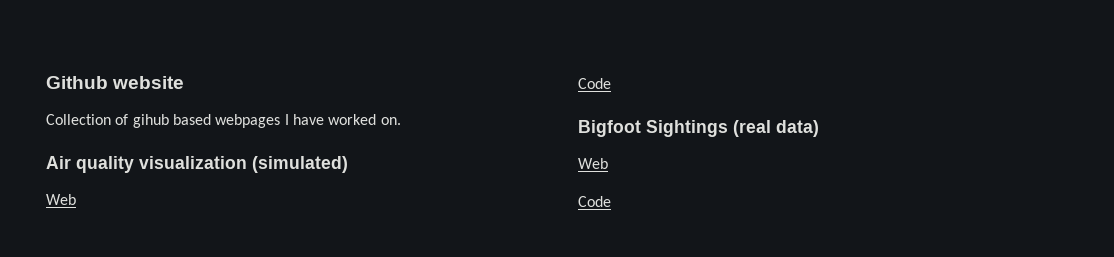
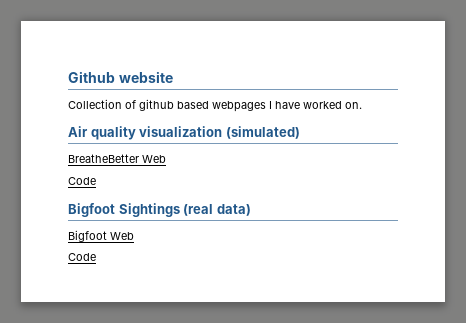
[132,114,169,128] gihub -> [139,99,174,111] github
(348, 164) none -> [68,154,139,163] BreatheBetter
(819, 128) none -> [68,230,107,242] Bigfoot

